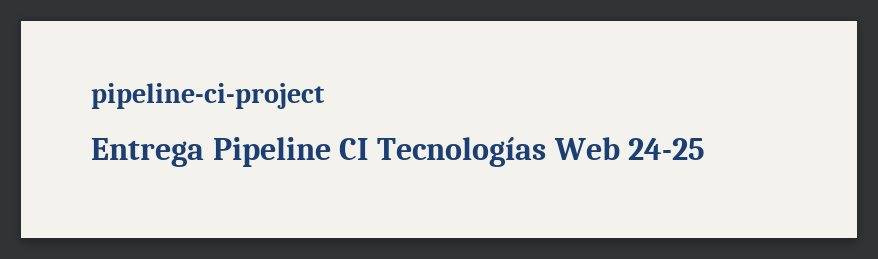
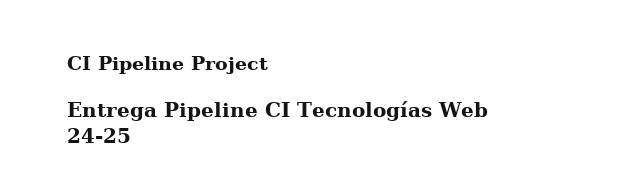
[91,83,325,109] pipeline-ci-project -> [67,56,268,74] CI Pipeline Project

